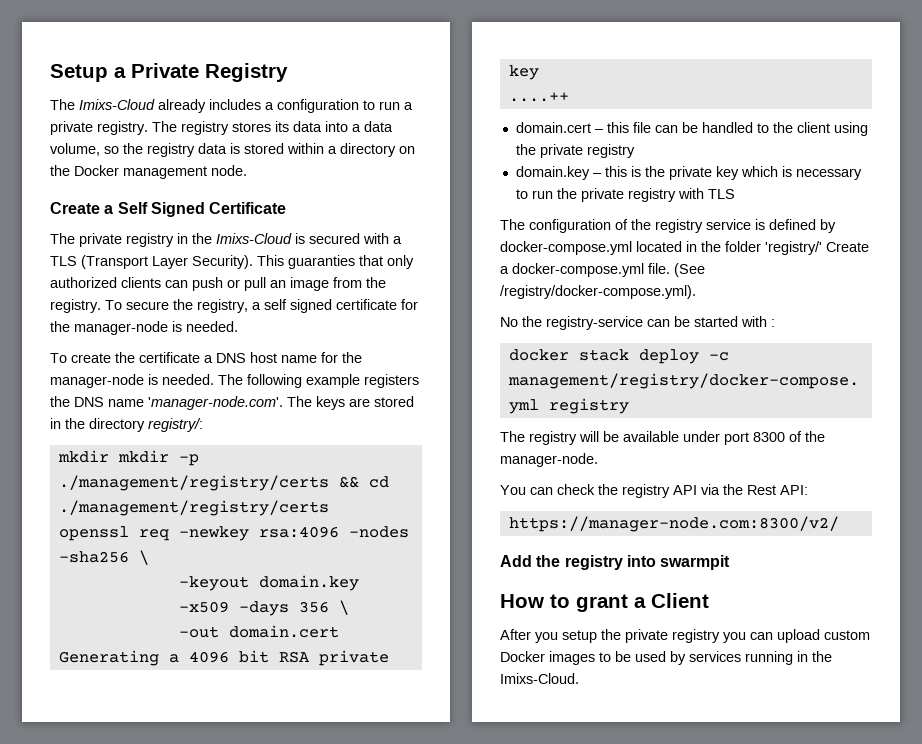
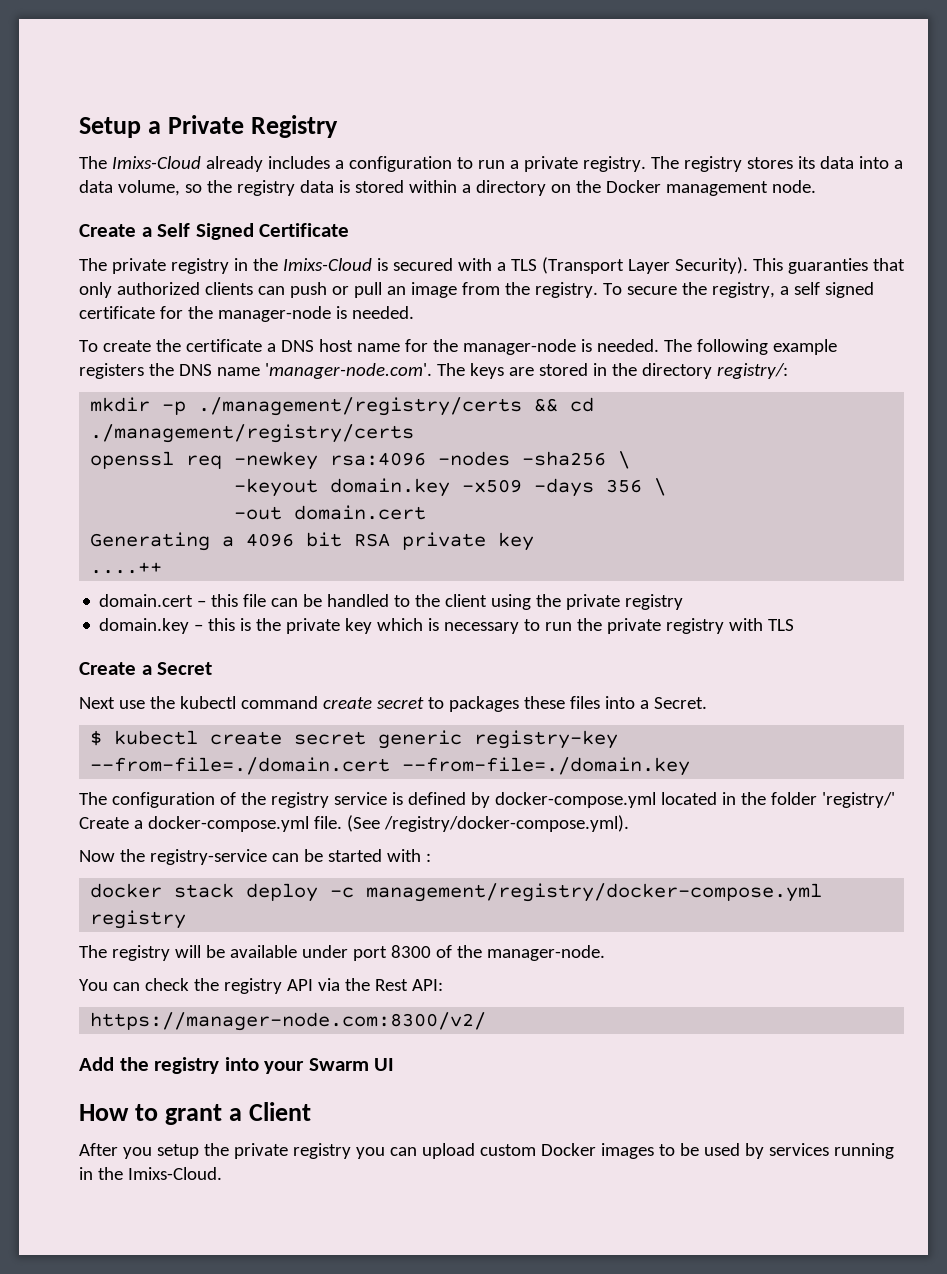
[117,450,169,463] mkdir -> (151, 404) none
(735, 194) none -> [79,662,213,675] [79,696,707,712] [90,730,619,749] [90,757,691,776] // Create a Secret // Next use the kubectl command create secret to packages these files into a Secret. // $ kubectl create secret generic registry-key --from-file=./domain.cert --from-file=./domain.key
[500,317,518,327] No -> [79,850,115,862] Now
[660,555,731,570] swarmpit -> [264,1058,395,1074] your Swarm UI

